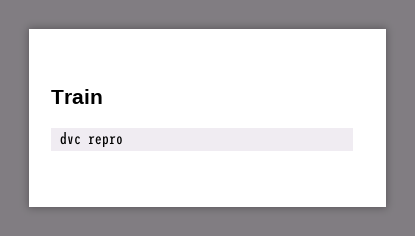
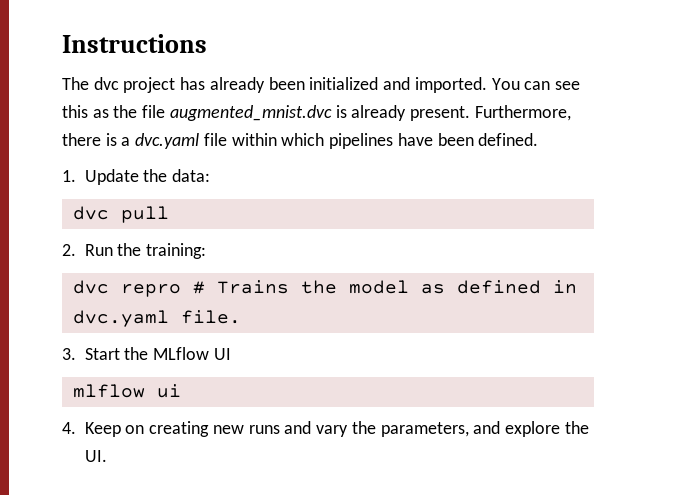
[51,89,103,104] [60,132,123,148] Train // dvc repro -> [62,34,207,53] [62,77,580,93] [62,105,571,121] [62,133,539,149] [62,169,211,185] [72,206,169,223] [62,243,207,259] [72,280,577,297] [72,310,241,327] [62,347,231,360] [72,384,181,398] [62,421,589,437] [84,450,107,462] Instructions // The dvc project has already been initialized and imported. You can see this as the file augmented_mnist.dvc is already present. Furthermore, there is a dvc.yaml file within which pipelines have been defined. // 1. Update the data: // dvc pull // 2. Run the training: // dvc repro # Trains the model as defined in dvc.yaml file. // 3. Start the MLflow UI // mlflow ui // 4. Keep on creating new runs and vary the parameters, and explore the UI.

